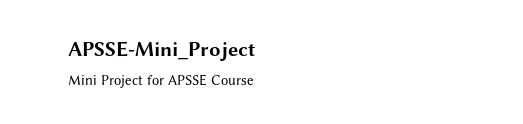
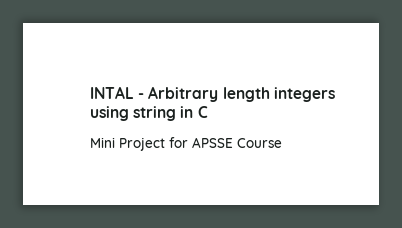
[68,41,255,61] APSSE-Mini_Project -> [90,86,335,102] [90,106,208,121] INTAL - Arbitrary length integers using string in C

